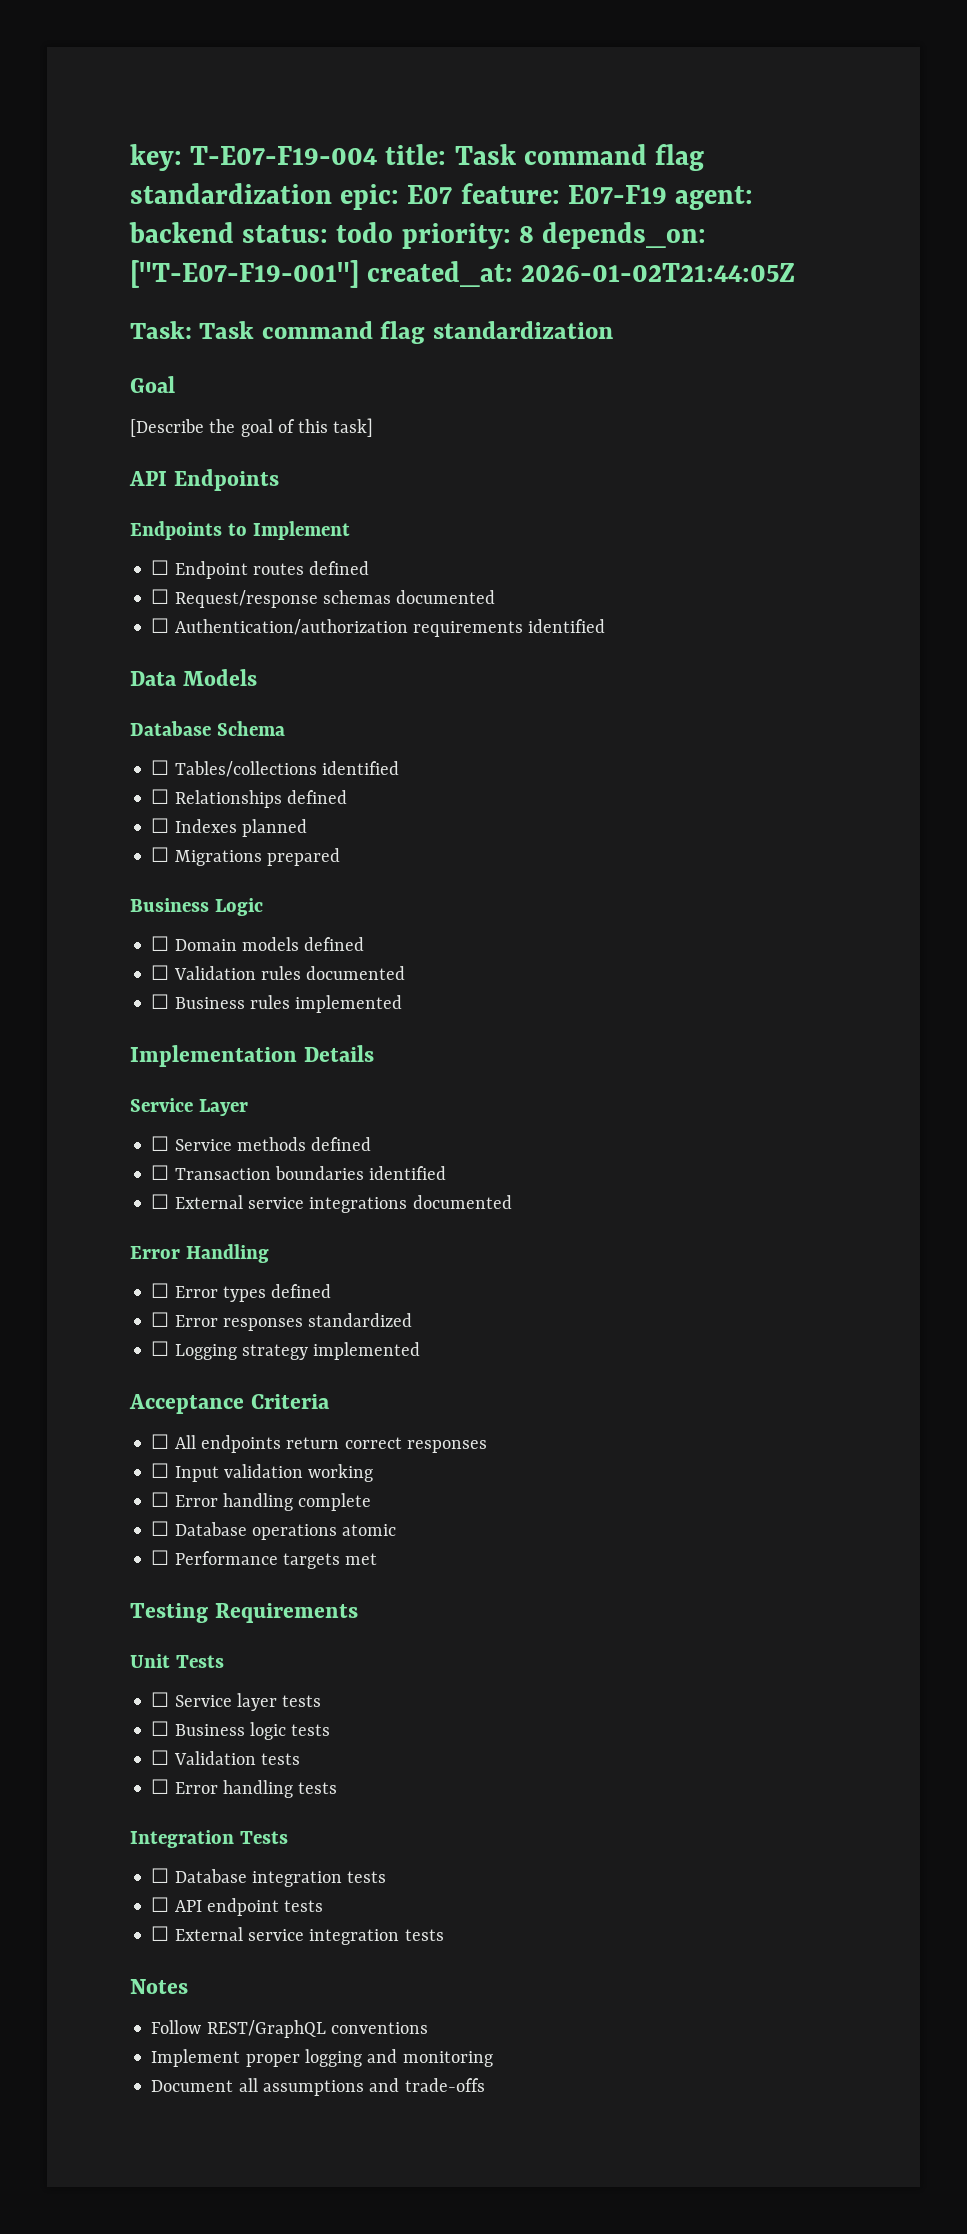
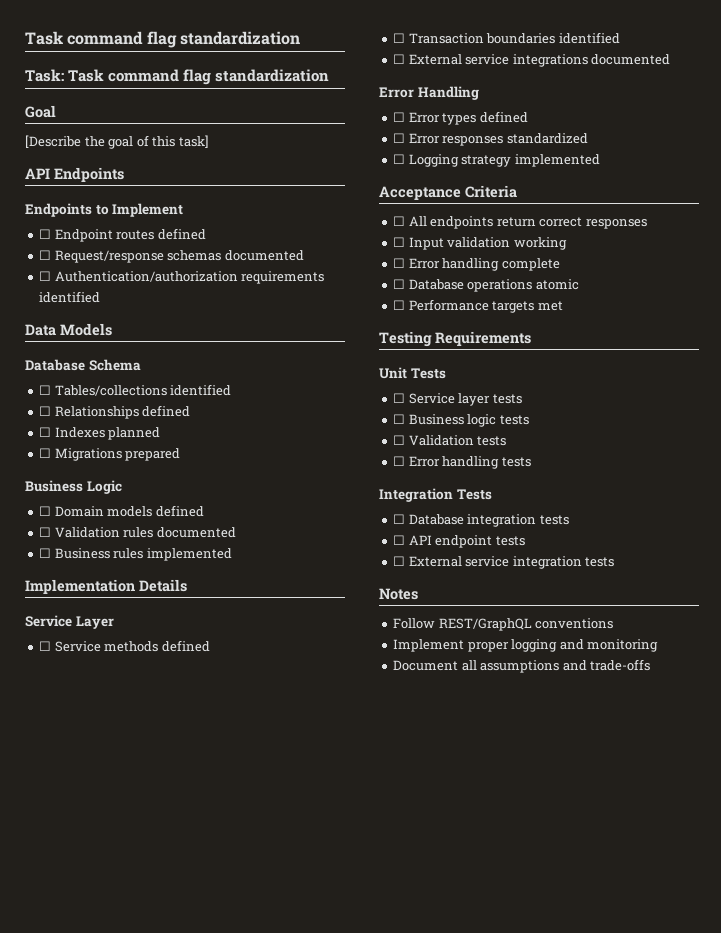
[130,144,705,171] [130,183,754,210] [129,222,707,249] [130,260,796,288] key: T-E07-F19-004 title: Task command flag standardization epic: E07 feature: E07-F19 agent: backend status: todo priority: 8 depends_on: ["T-E07-F19-001"] created_at: 2026-01-02T21:44:05Z -> [25,31,300,48] Task command flag standardization

